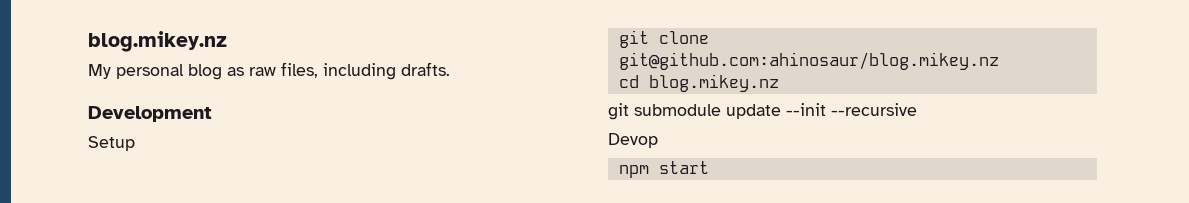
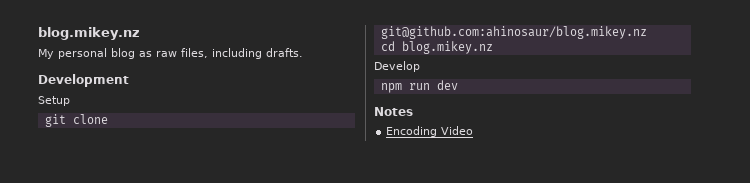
[608,103,917,120] [608,133,658,148] [618,161,709,178] git submodule update --init --recursive // Devop // npm start -> [374,61,420,72] [380,80,458,93] [374,107,413,116] [386,126,474,137] Develop // npm run dev // Notes // Encoding Video

